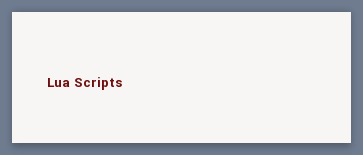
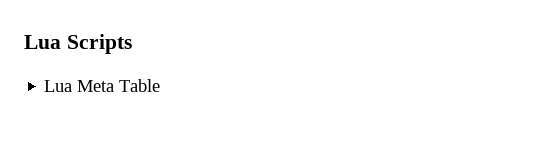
(122, 83) none -> [44,79,161,92] // Lua Meta Table

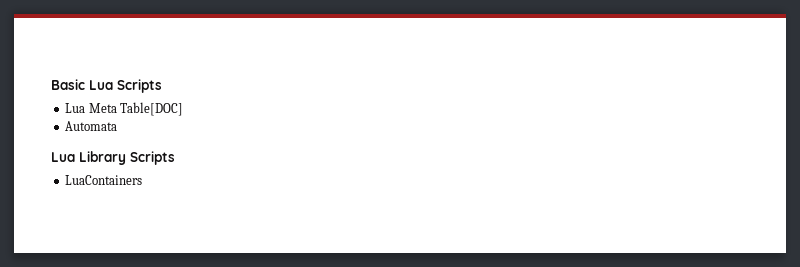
(24, 42) none -> [51,79,85,90] Basic
[119,79,161,92] Table -> [120,102,184,116] [65,121,118,131] [51,151,175,165] [65,175,143,185] Table[DOC] // Automata // Lua Library Scripts // LuaContainers

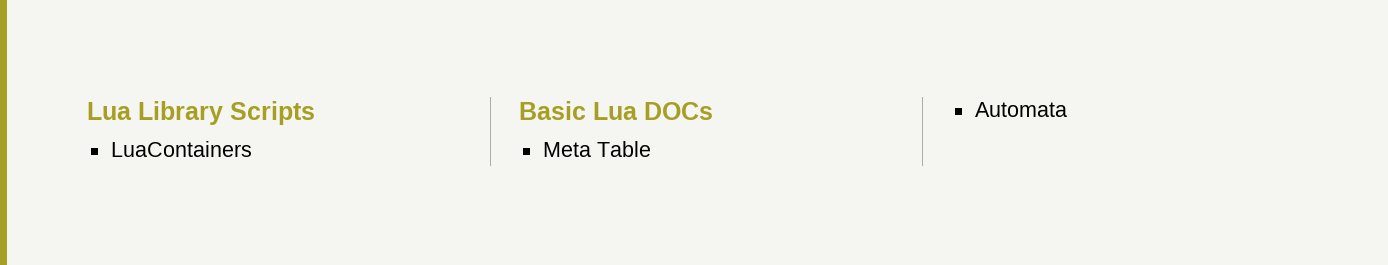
[51,79,162,93] [65,102,184,116] [65,121,118,131] [51,151,175,165] [65,175,143,185] Basic Lua Scripts // Lua Meta Table[DOC] // Automata // Lua Library Scripts // LuaContainers -> [87,101,315,125] [110,141,252,157] [519,101,713,120] [542,141,651,157] [974,102,1067,117] Lua Library Scripts // LuaContainers // Basic Lua DOCs // Meta Table // Automata

